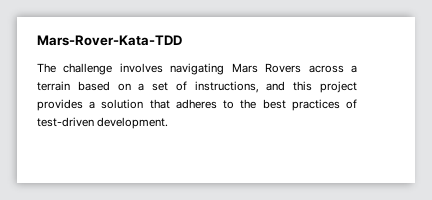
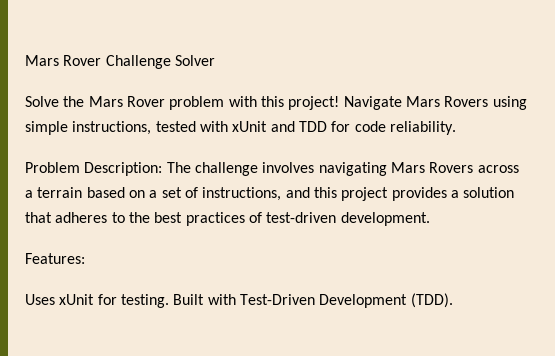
[37,35,182,46] Mars-Rover-Kata-TDD // -> [25,55,215,69] [25,96,527,110] [25,121,456,135] [25,162,163,176] Mars Rover Challenge Solver // Solve the Mars Rover problem with this project! Navigate Mars Rovers using simple instructions, tested with xUnit and TDD for code reliability. // Problem Description:
(169, 123) none -> [25,253,85,264] [25,293,453,308] // Features: // Uses xUnit for testing. Built with Test-Driven Development (TDD).

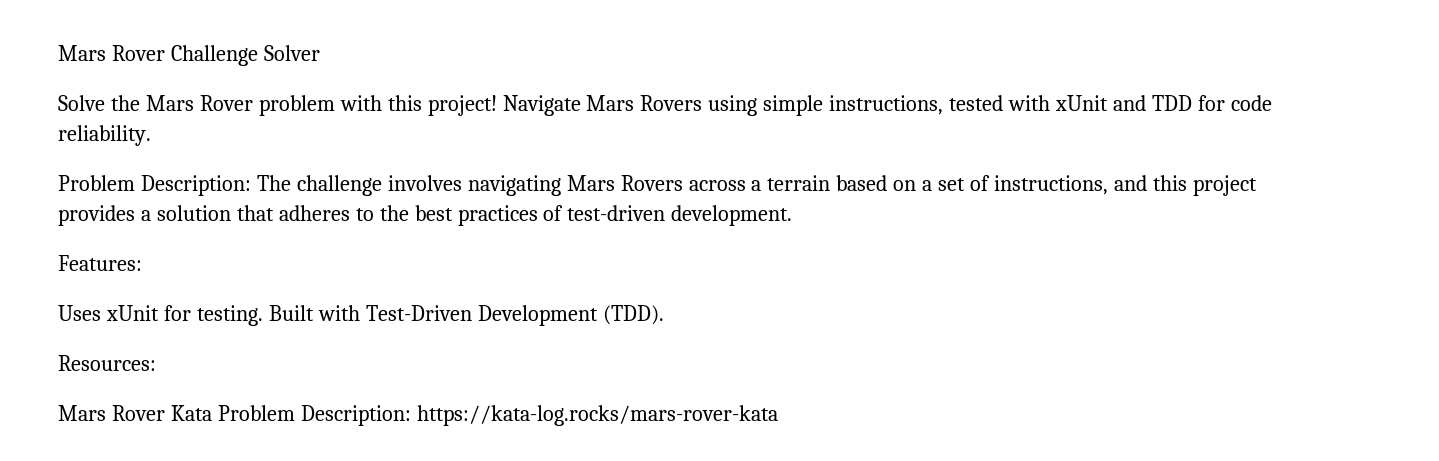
(453, 300) none -> [58,355,156,371] [58,405,778,426] // Resources: // Mars Rover Kata Problem Description: https://kata-log.rocks/mars-rover-kata

